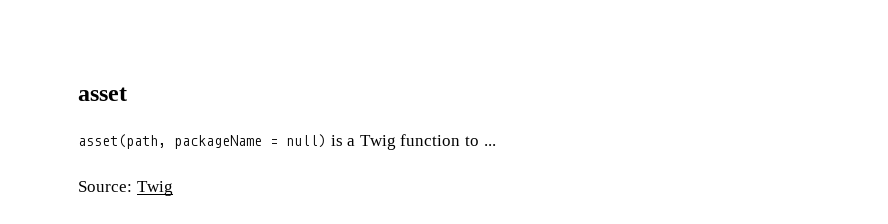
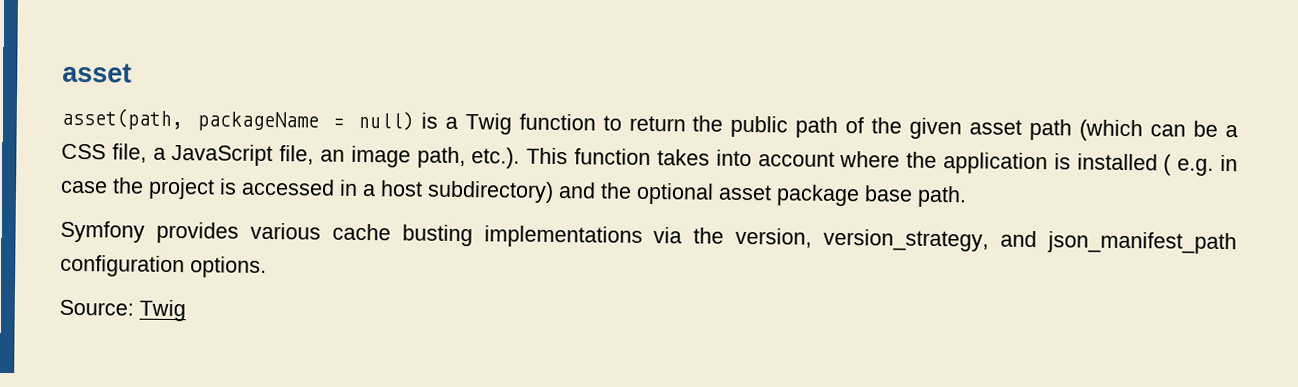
[483,144,496,146] ... -> [628,115,1239,142] [61,143,1239,176] [60,177,967,208] [60,220,1237,255] [60,254,267,278] return the public path of the given asset path (which can be a CSS file, a JavaScript file, an image path, etc.). This function takes into account where the application is installed ( e.g. in case the project is accessed in a host subdirectory) and the optional asset package base path. // Symfony provides various cache busting implementations via the version, version_strategy, and json_manifest_path configuration options.

